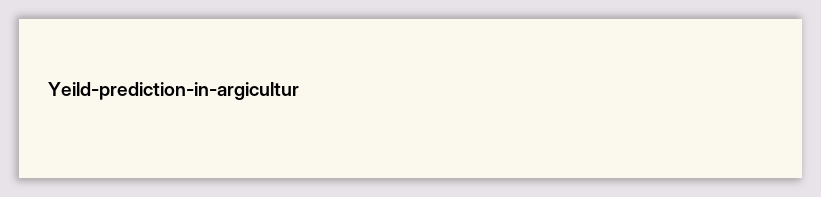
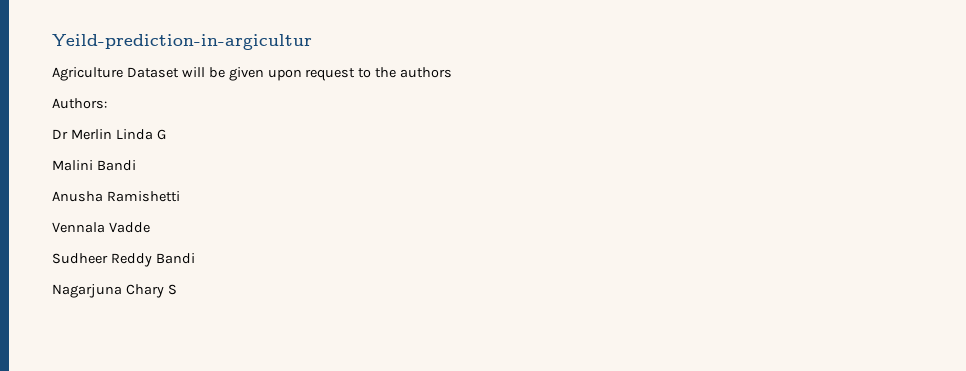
(299, 91) none -> [52,67,453,81] [52,98,107,109] [52,129,166,140] [52,160,136,171] [52,191,180,202] [52,222,150,233] [52,253,195,267] [52,284,177,298] // Agriculture Dataset will be given upon request to the authors // Authors: // Dr Merlin Linda G // Malini Bandi // Anusha Ramishetti // Vennala Vadde // Sudheer Reddy Bandi // Nagarjuna Chary S

